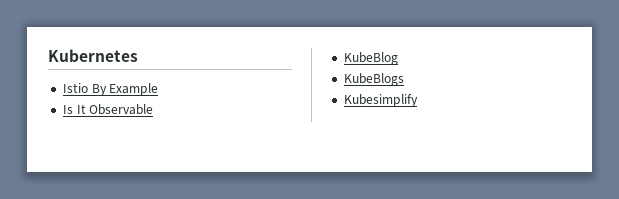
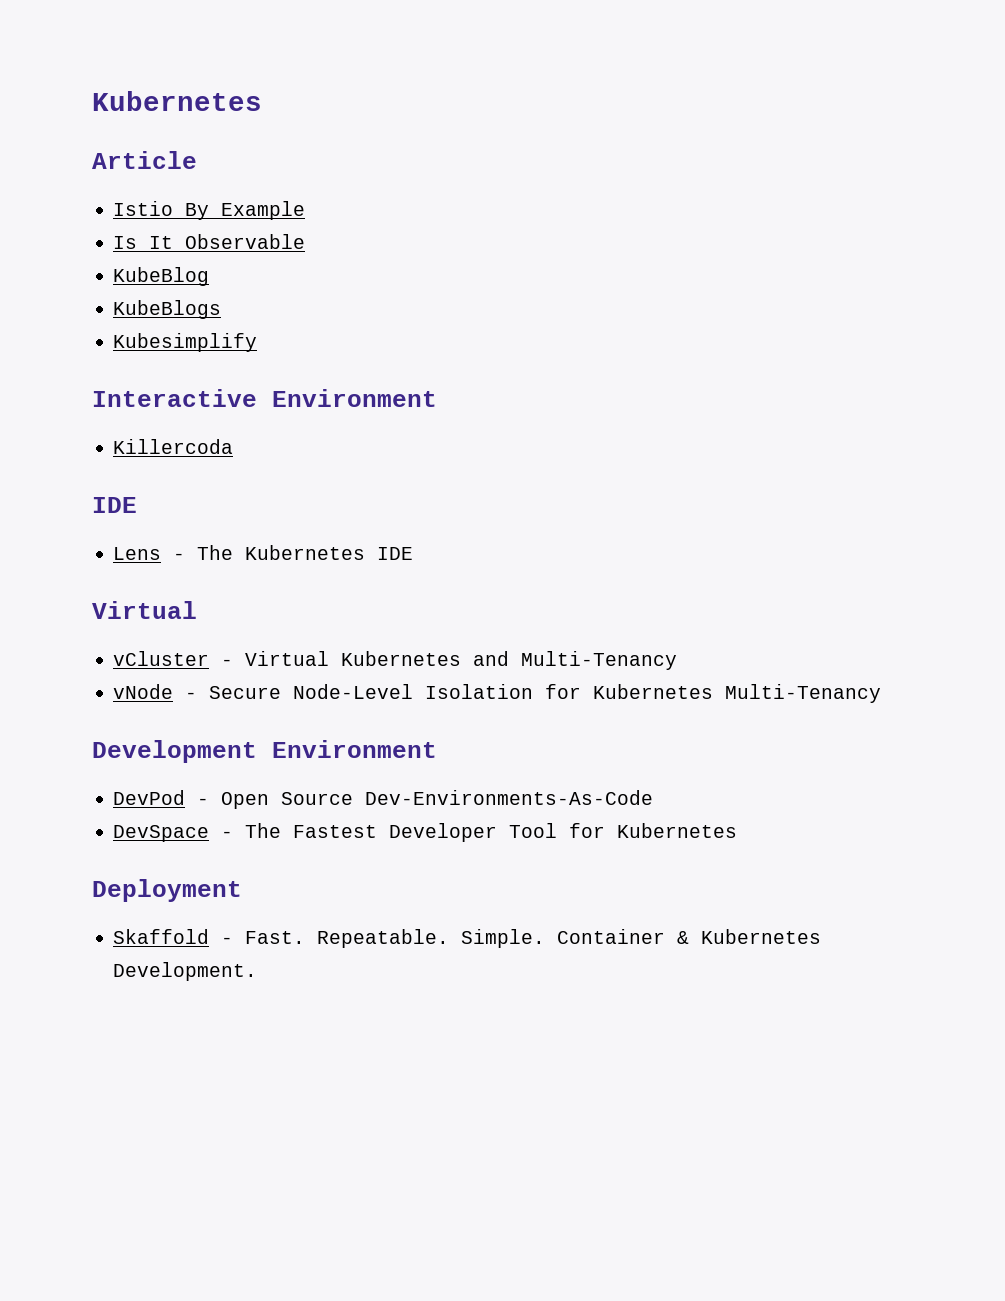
[48,49,138,62] Kubernetes -> [92,91,262,111] [92,151,197,169] Kubernetes // Article
(418, 100) none -> [92,389,437,407] [113,439,234,454] [92,497,137,513] [113,545,414,560] [92,601,197,619] [113,651,678,670] [113,684,882,703] [92,740,437,763] [113,790,654,809] [113,823,738,842] [92,879,242,902] [113,929,822,948] [113,962,258,981] // Interactive Environment // Killercoda // IDE // Lens - The Kubernetes IDE // Virtual // vCluster - Virtual Kubernetes and Multi-Tenancy // vNode - Secure Node-Level Isolation for Kubernetes Multi-Tenancy // Development Environment // DevPod - Open Source Dev-Environments-As-Code // DevSpace - The Fastest Developer Tool for Kubernetes // Deployment // Skaffold - Fast. Repeatable. Simple. Container & Kubernetes Development.

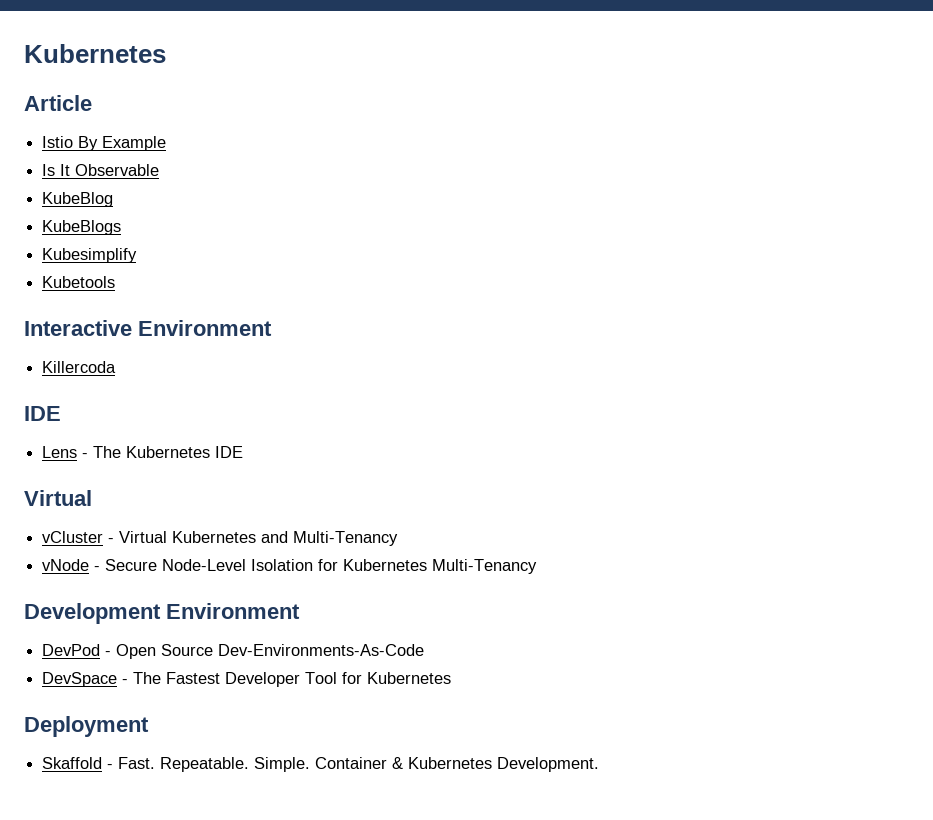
(258, 342) none -> [42,276,116,288] // Kubetools

